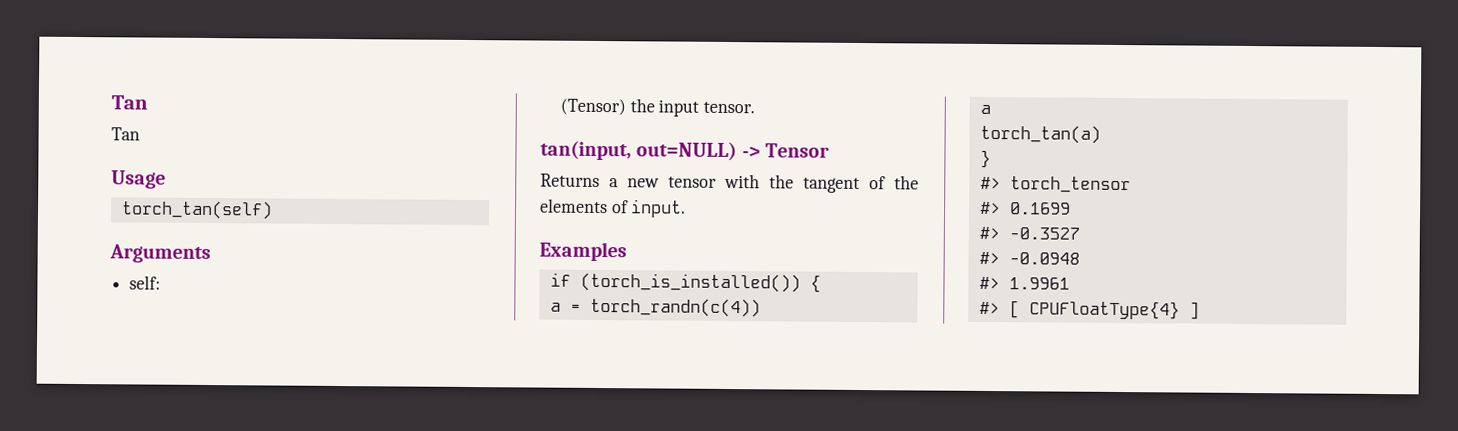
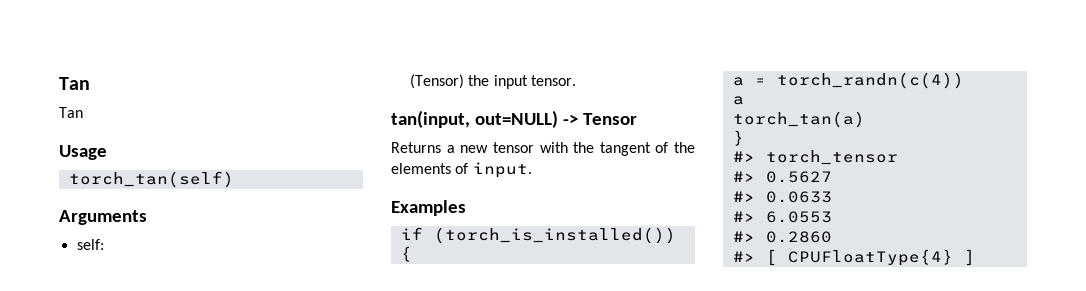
[1009,202,1071,215] [978,226,1080,240] [978,251,1080,265] [978,276,1070,290] 0.1699 // #> -0.3527 // #> -0.0948 // #> 1.9961 -> [765,171,832,183] [732,191,832,203] [732,211,832,223] [732,231,832,243] 0.5627 // #> 0.0633 // #> 6.0553 // #> 0.2860

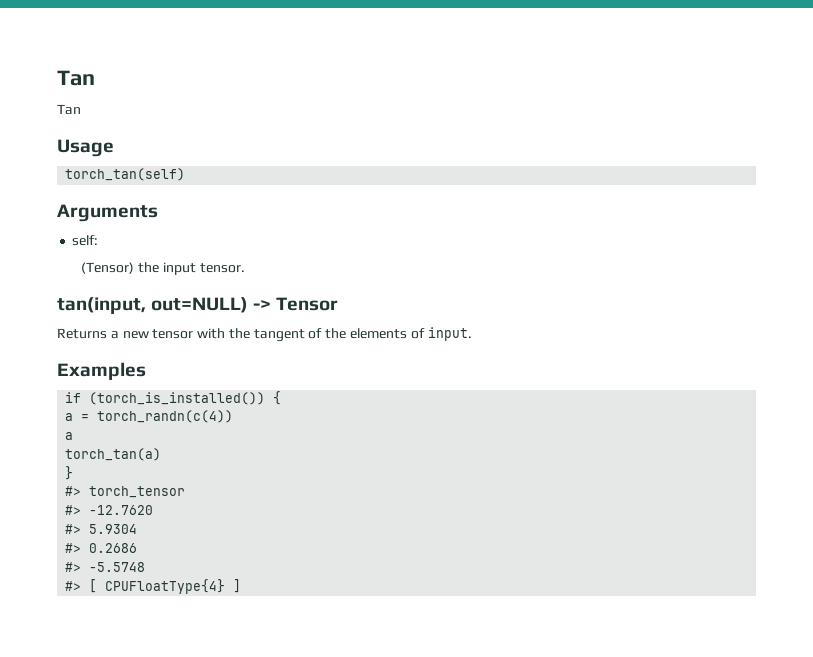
[765,171,832,183] [732,191,832,203] [732,211,832,223] [732,231,832,243] 0.5627 // #> 0.0633 // #> 6.0553 // #> 0.2860 -> [89,505,154,515] [65,524,138,534] [65,543,138,553] [65,562,146,572] -12.7620 // #> 5.9304 // #> 0.2686 // #> -5.5748

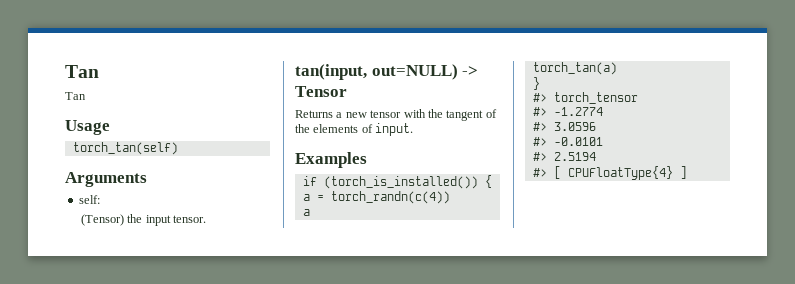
[89,505,154,515] [65,524,138,534] [65,543,138,553] [65,562,146,572] -12.7620 // #> 5.9304 // #> 0.2686 // #> -5.5748 -> [553,107,603,116] [532,122,596,131] [532,137,603,146] [532,152,596,161] -1.2774 // #> 3.0596 // #> -0.0101 // #> 2.5194

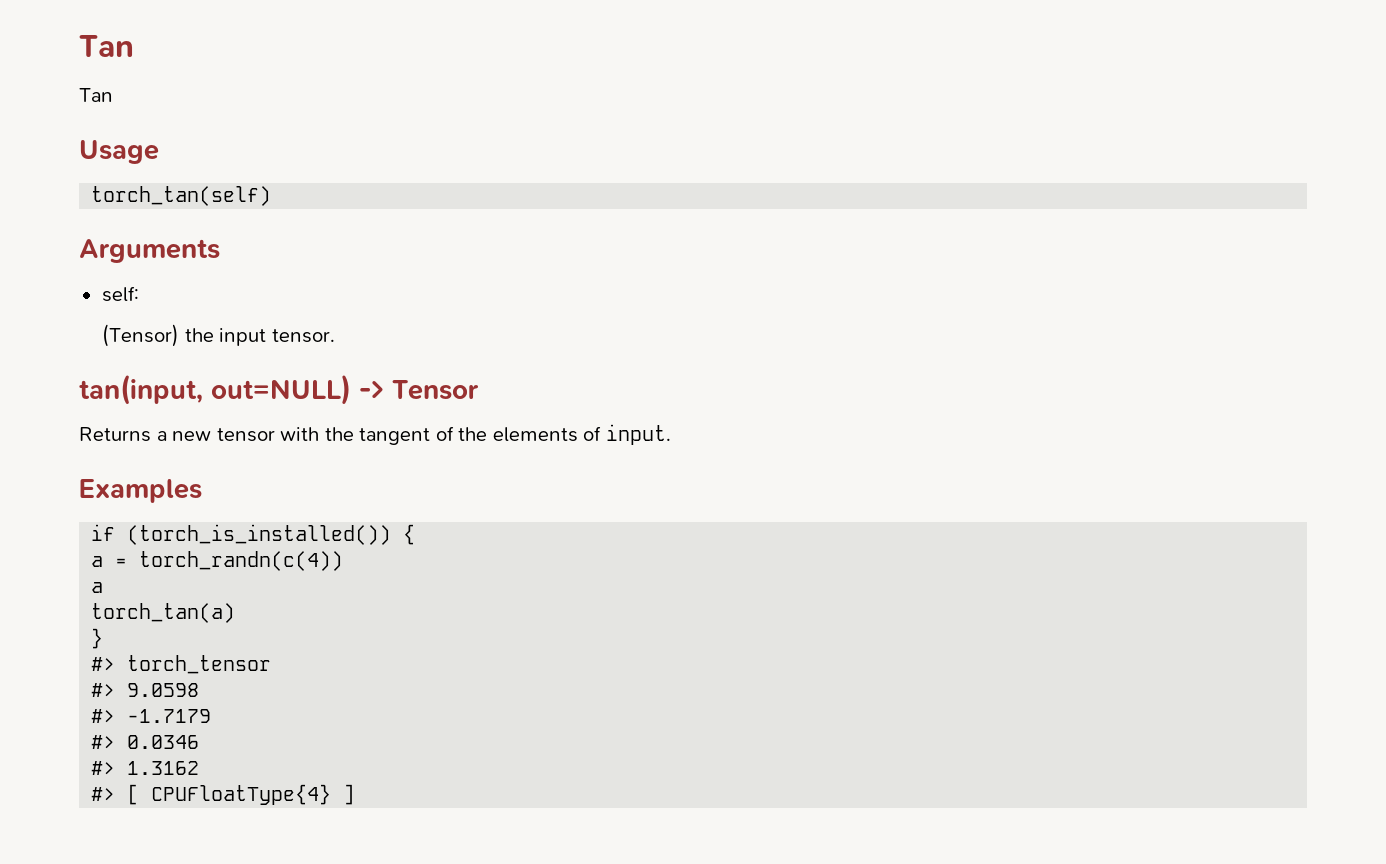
[553,107,603,116] [532,122,596,131] [532,137,603,146] [532,152,596,161] -1.2774 // #> 3.0596 // #> -0.0101 // #> 2.5194 -> [127,683,200,697] [91,709,212,723] [91,735,200,749] [91,761,200,775] 9.0598 // #> -1.7179 // #> 0.0346 // #> 1.3162

